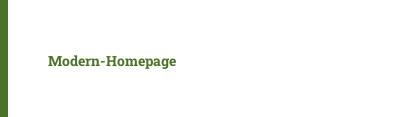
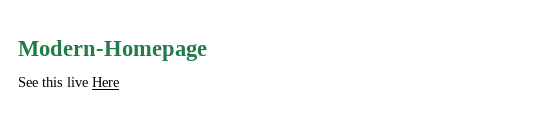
(176, 62) none -> [18,77,119,87] // See this live Here

